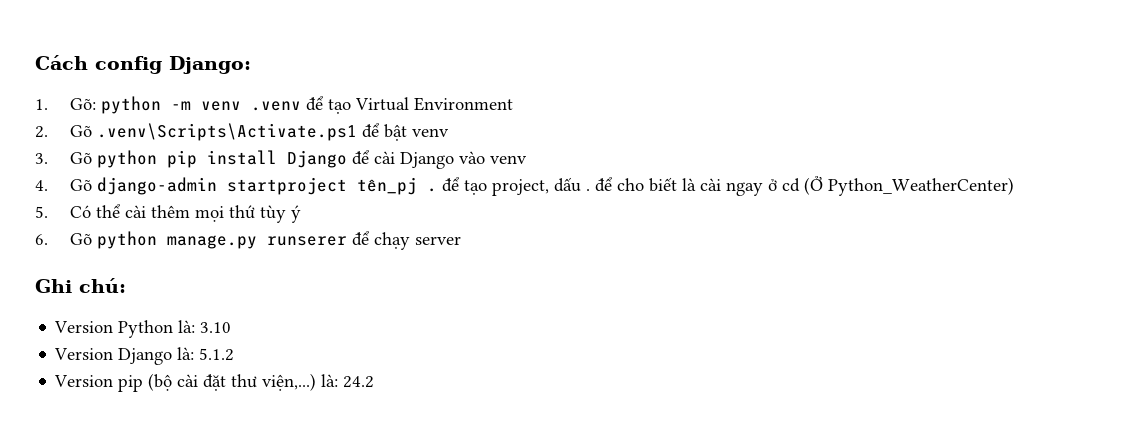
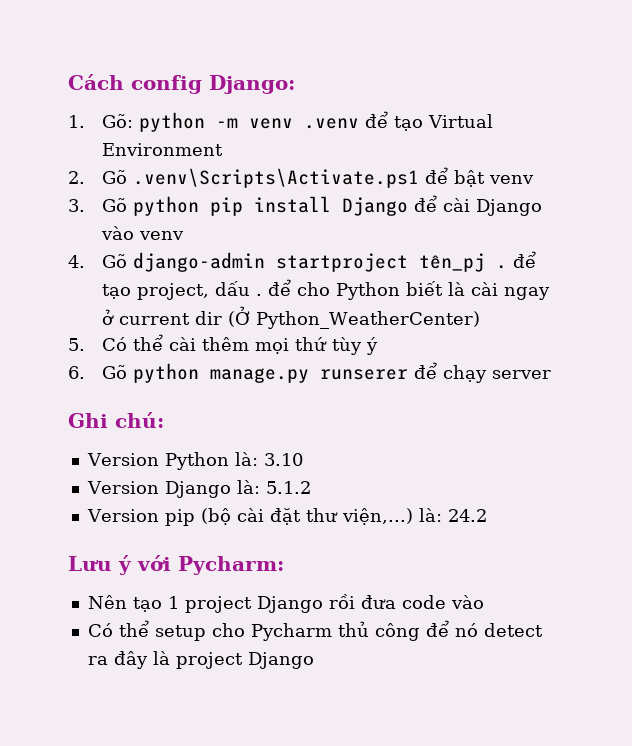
(645, 184) none -> [335,282,400,300] Python
[782,178,801,192] cd -> [118,311,222,325] current dir
(375, 382) none -> [68,555,284,575] [87,594,484,613] [87,620,543,641] [87,651,314,669] // Lưu ý với Pycharm: // Nên tạo 1 project Django rồi đưa code vào // Có thể setup cho Pycharm thủ công để nó detect ra đây là project Django

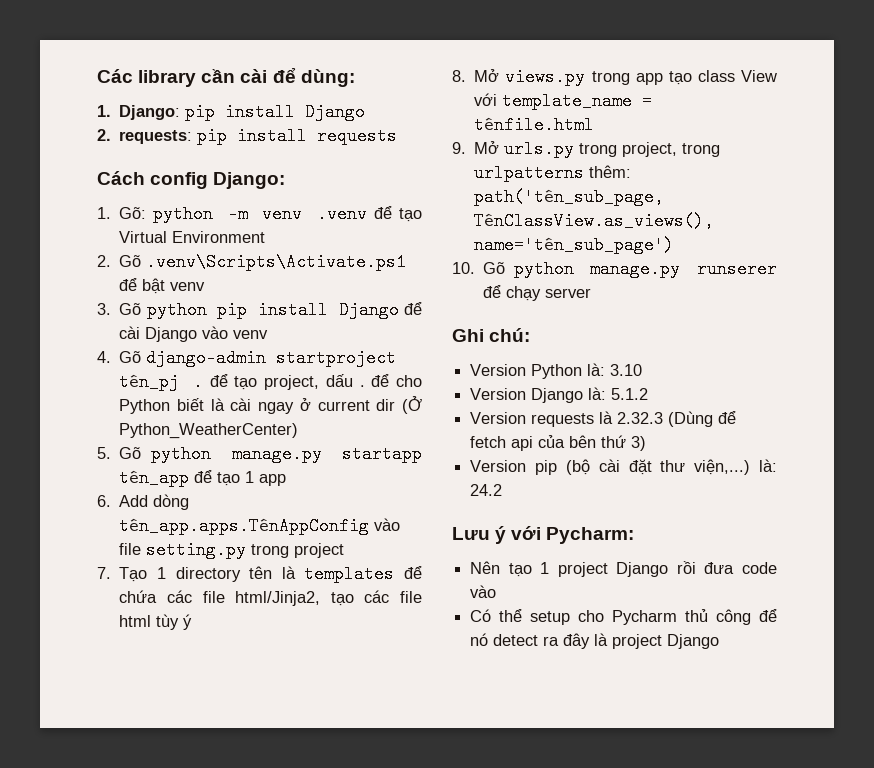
(68, 82) none -> [97,68,355,87] [97,103,366,121] [97,127,398,145] Các library cần cài để dùng: // 1. Django: pip install Django // 2. requests: pip install requests //
[101,334,378,355] [68,366,85,379] Có thể cài thêm mọi thứ tùy ý // 6. -> [119,445,422,463] [119,469,287,487] [97,494,190,510] [119,517,401,535] [119,541,345,559] [97,565,422,583] [119,590,422,606] [119,614,193,630] [452,68,777,86] [474,92,653,110] [474,116,595,134] [452,140,721,158] [474,164,632,182] [474,188,665,206] [474,212,715,230] [474,236,675,254] [452,262,475,274] Gõ python manage.py startapp tên_app để tạo 1 app // 6. Add dòng tên_app.apps.TênAppConfig vào file setting.py trong project // 7. Tạo 1 directory tên là templates để chứa các file html/Jinja2, tạo các file html tùy ý // 8. Mở views.py trong app tạo class View với template_name = tênfile.html // 9. Mở urls.py trong project, trong urlpatterns thêm: path('tên_sub_page, TênClassView.as_views(), name='tên_sub_page') // 10.
(311, 487) none -> [470,411,737,427] [470,435,647,451] // Version requests là 2.32.3 (Dùng để fetch api của bên thứ 3)

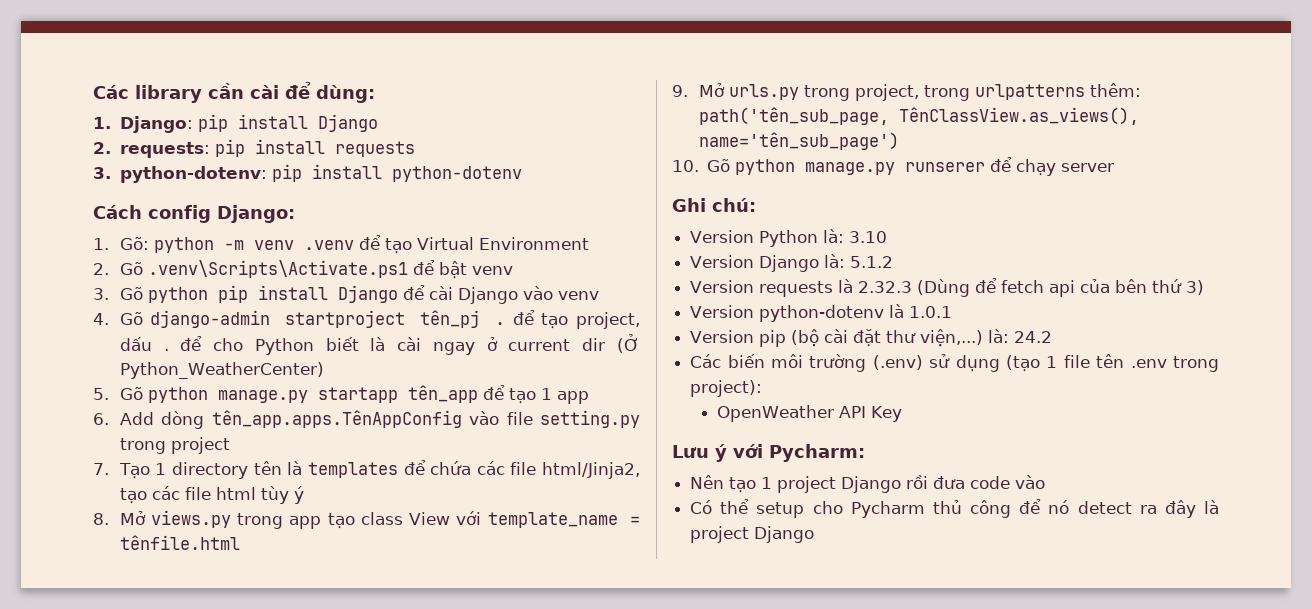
(398, 136) none -> [93,164,522,183] // 3. python-dotenv: pip install python-dotenv
(647, 443) none -> [690,304,953,322] // Version python-dotenv là 1.0.1
(503, 490) none -> [690,354,1220,372] [690,380,763,397] [716,405,902,422] // Các biến môi trường (.env) sử dụng (tạo 1 file tên .env trong project): // OpenWeather API Key

